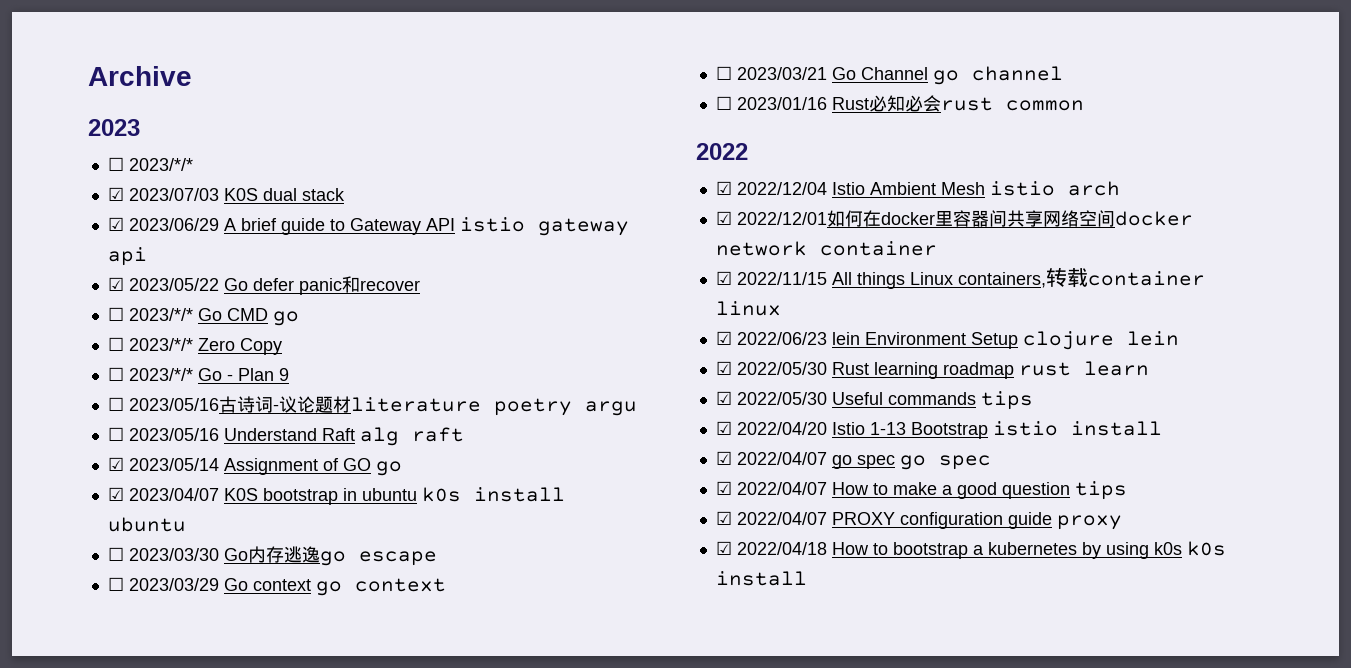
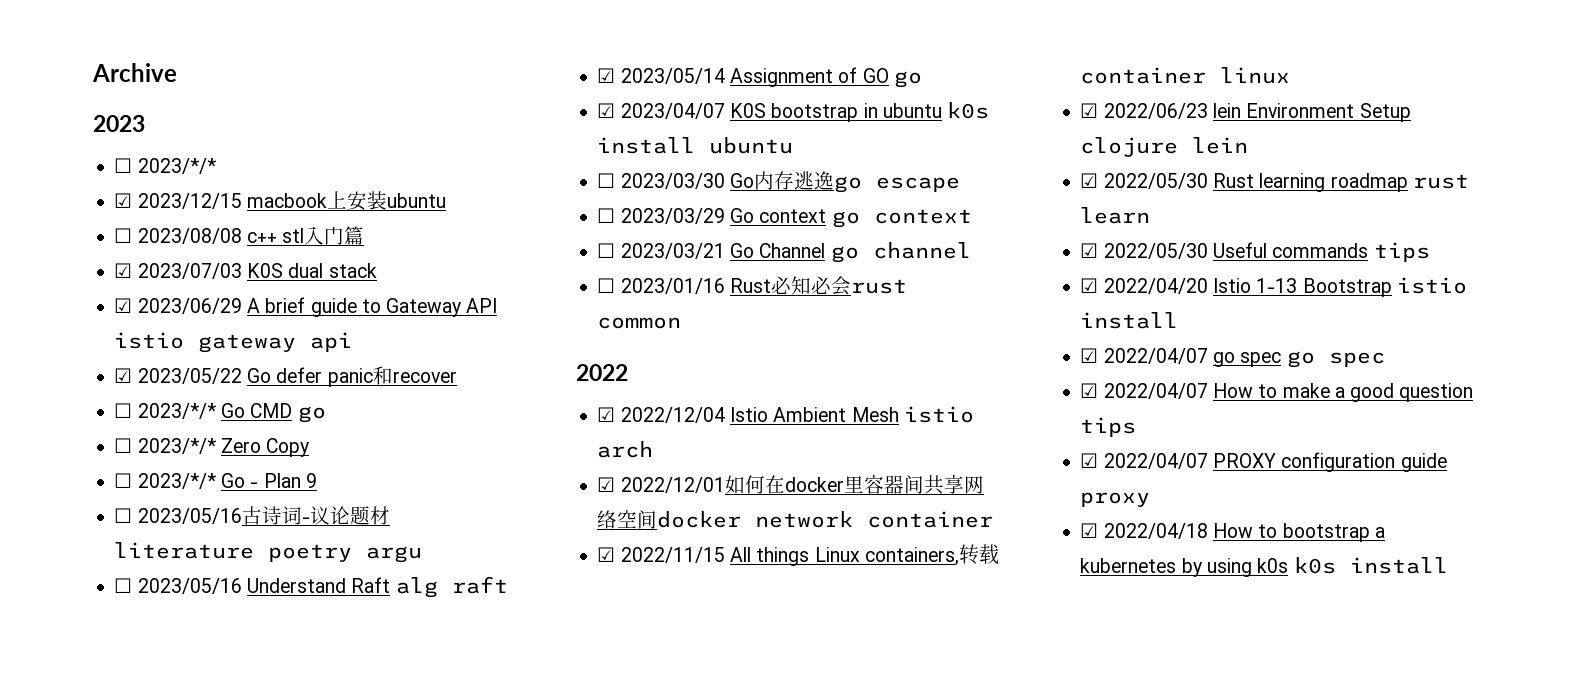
(193, 164) none -> [114,191,446,211] [114,226,365,245] // ☑ 2023/12/15 macbook上安装ubuntu // ☐ 2023/08/08 c++ stl入门篇

